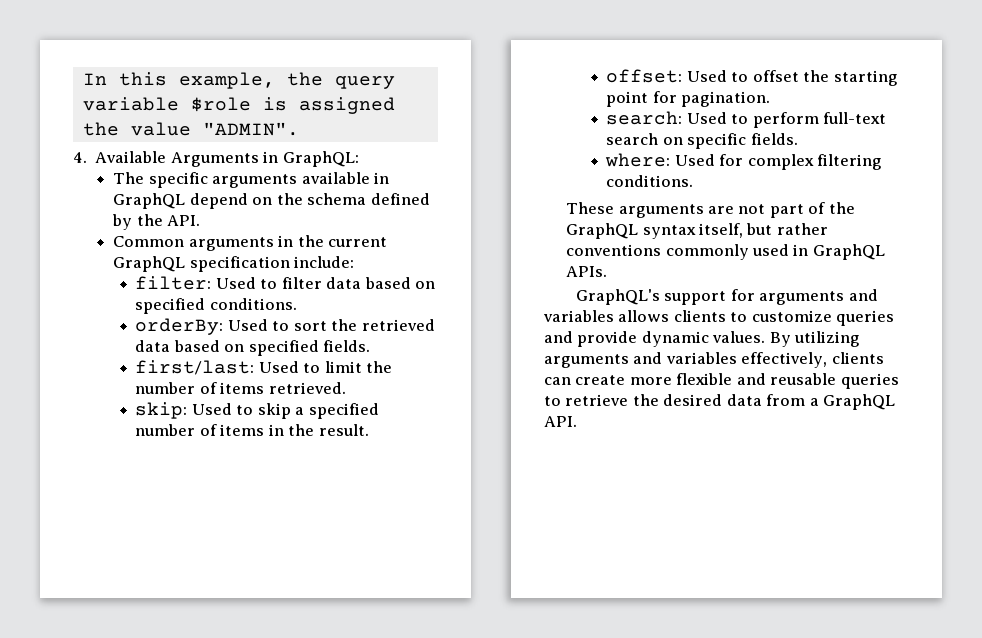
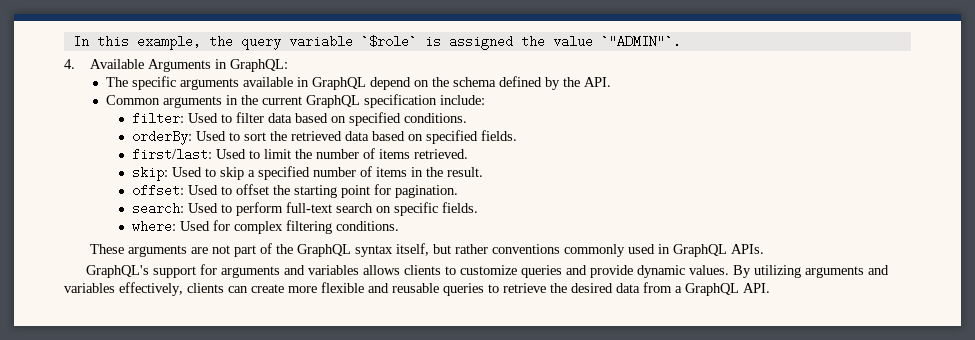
[190,97,251,112] $role -> [360,35,417,48] `$role`
[202,122,299,136] "ADMIN". -> [600,35,681,48] `"ADMIN"`.

